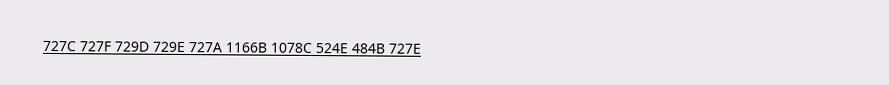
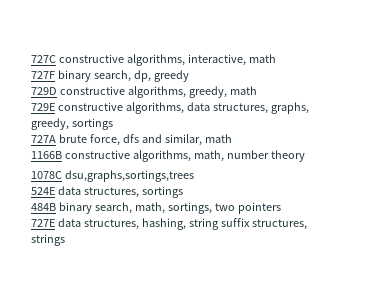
[79,41,421,54] 727F 729D 729E 727A 1166B 1078C 524E 484B 727E -> [58,54,276,66] [31,70,189,82] [31,86,257,98] [31,102,309,114] [31,118,113,130] [31,134,232,146] [31,150,305,162] [31,170,194,182] [31,186,183,198] [31,202,281,214] [31,218,307,230] [31,234,65,246] constructive algorithms, interactive, math // 727F binary search, dp, greedy // 729D constructive algorithms, greedy, math // 729E constructive algorithms, data structures, graphs, greedy, sortings // 727A brute force, dfs and similar, math // 1166B constructive algorithms, math, number theory // 1078C dsu,graphs,sortings,trees // 524E data structures, sortings // 484B binary search, math, sortings, two pointers // 727E data structures, hashing, string suffix structures, strings

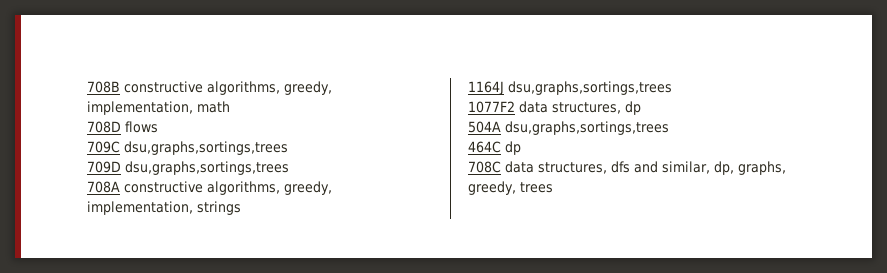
[31,54,276,66] [31,70,189,82] [31,86,257,98] [31,102,309,114] [31,118,113,130] [31,134,232,146] [31,150,305,162] [31,170,194,182] [31,186,183,198] [31,202,281,214] [31,218,307,230] [31,234,65,246] 727C constructive algorithms, interactive, math // 727F binary search, dp, greedy // 729D constructive algorithms, greedy, math // 729E constructive algorithms, data structures, graphs, greedy, sortings // 727A brute force, dfs and similar, math // 1166B constructive algorithms, math, number theory // 1078C dsu,graphs,sortings,trees // 524E data structures, sortings // 484B binary search, math, sortings, two pointers // 727E data structures, hashing, string suffix structures, strings -> [87,81,332,95] [87,101,230,115] [87,121,158,133] [87,141,288,155] [87,161,289,175] [87,181,332,195] [87,201,241,215] [468,81,672,95] [468,101,641,115] [468,121,669,135] [468,141,521,155] [468,161,786,175] [468,181,553,195] 708B constructive algorithms, greedy, implementation, math // 708D flows // 709C dsu,graphs,sortings,trees // 709D dsu,graphs,sortings,trees // 708A constructive algorithms, greedy, implementation, strings // 1164J dsu,graphs,sortings,trees // 1077F2 data structures, dp // 504A dsu,graphs,sortings,trees // 464C dp // 708C data structures, dfs and similar, dp, graphs, greedy, trees

